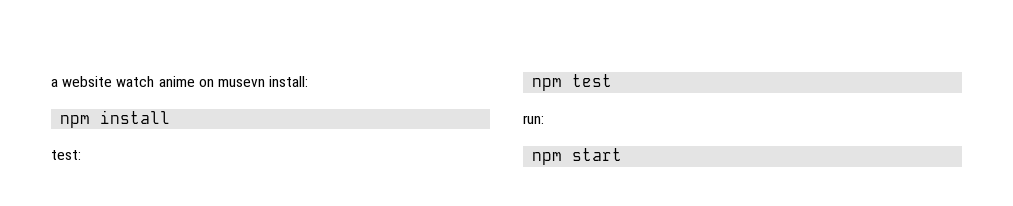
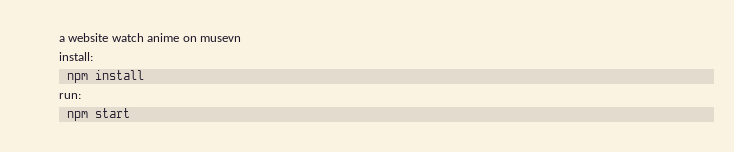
(265, 83) none -> (241, 39) //
[51,150,81,160] [532,74,613,91] // test: // npm test -> (144, 75) none

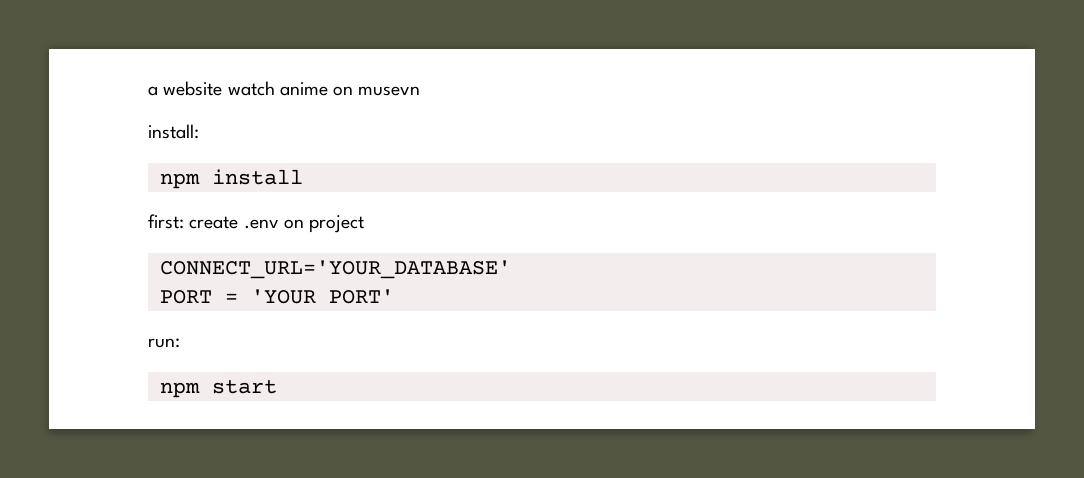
(144, 75) none -> [148,214,365,233] [159,260,511,279] [159,289,394,304] // first: create .env on project // CONNECT_URL='YOUR_DATABASE' // PORT = 'YOUR PORT'

